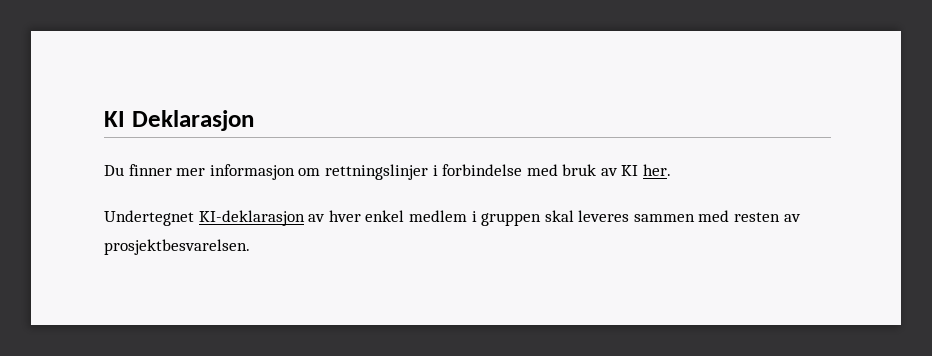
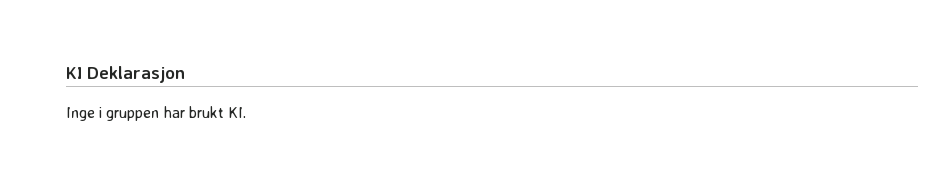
[104,164,672,180] [104,210,801,226] [104,239,250,255] Du finner mer informasjon om rettningslinjer i forbindelse med bruk av KI her. // Undertegnet KI-deklarasjon av hver enkel medlem i gruppen skal leveres sammen med resten av prosjektbesvarelsen. -> [66,106,246,121] Inge i gruppen har brukt KI.

